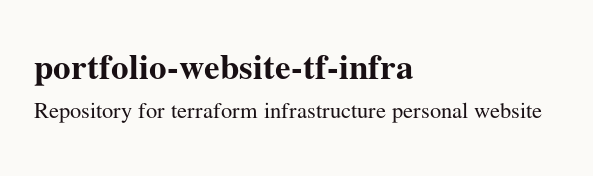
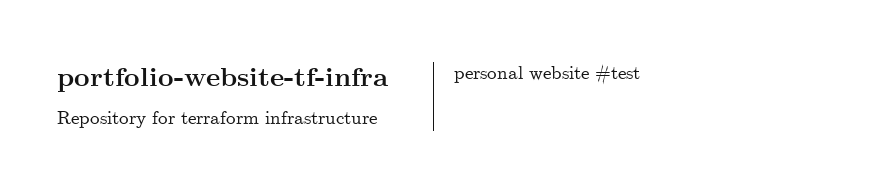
(543, 110) none -> [595,64,640,85] #test

